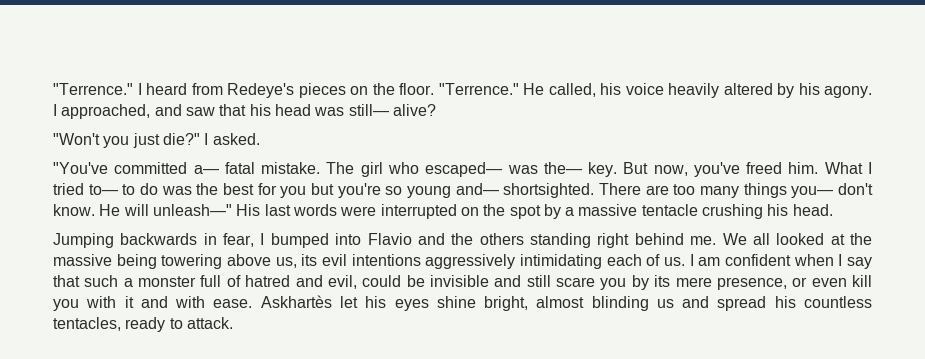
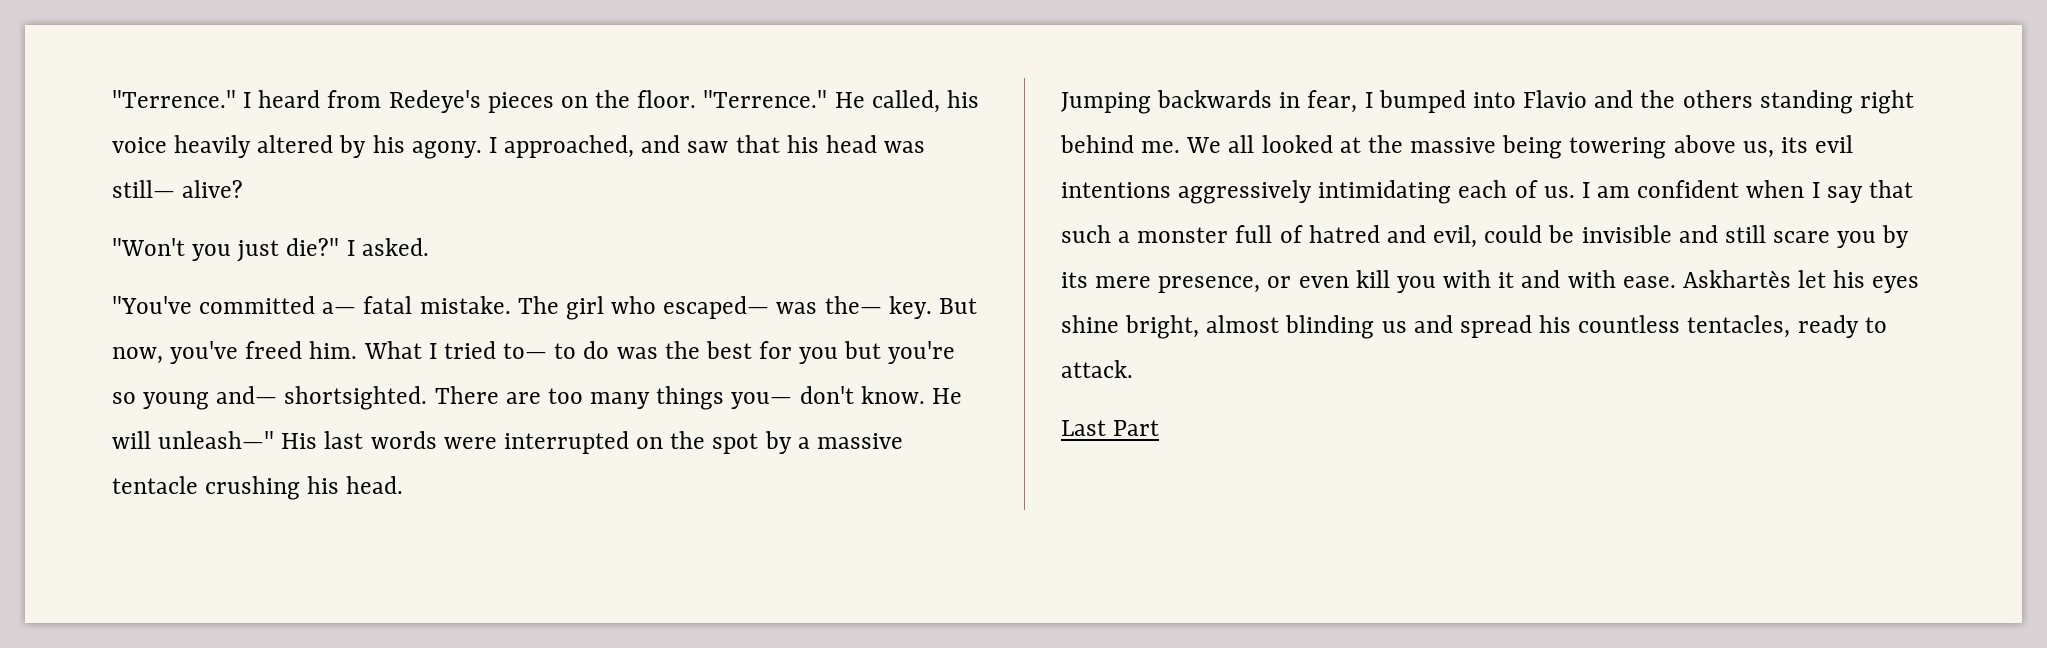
(233, 323) none -> [1061,420,1160,436] // Last Part

